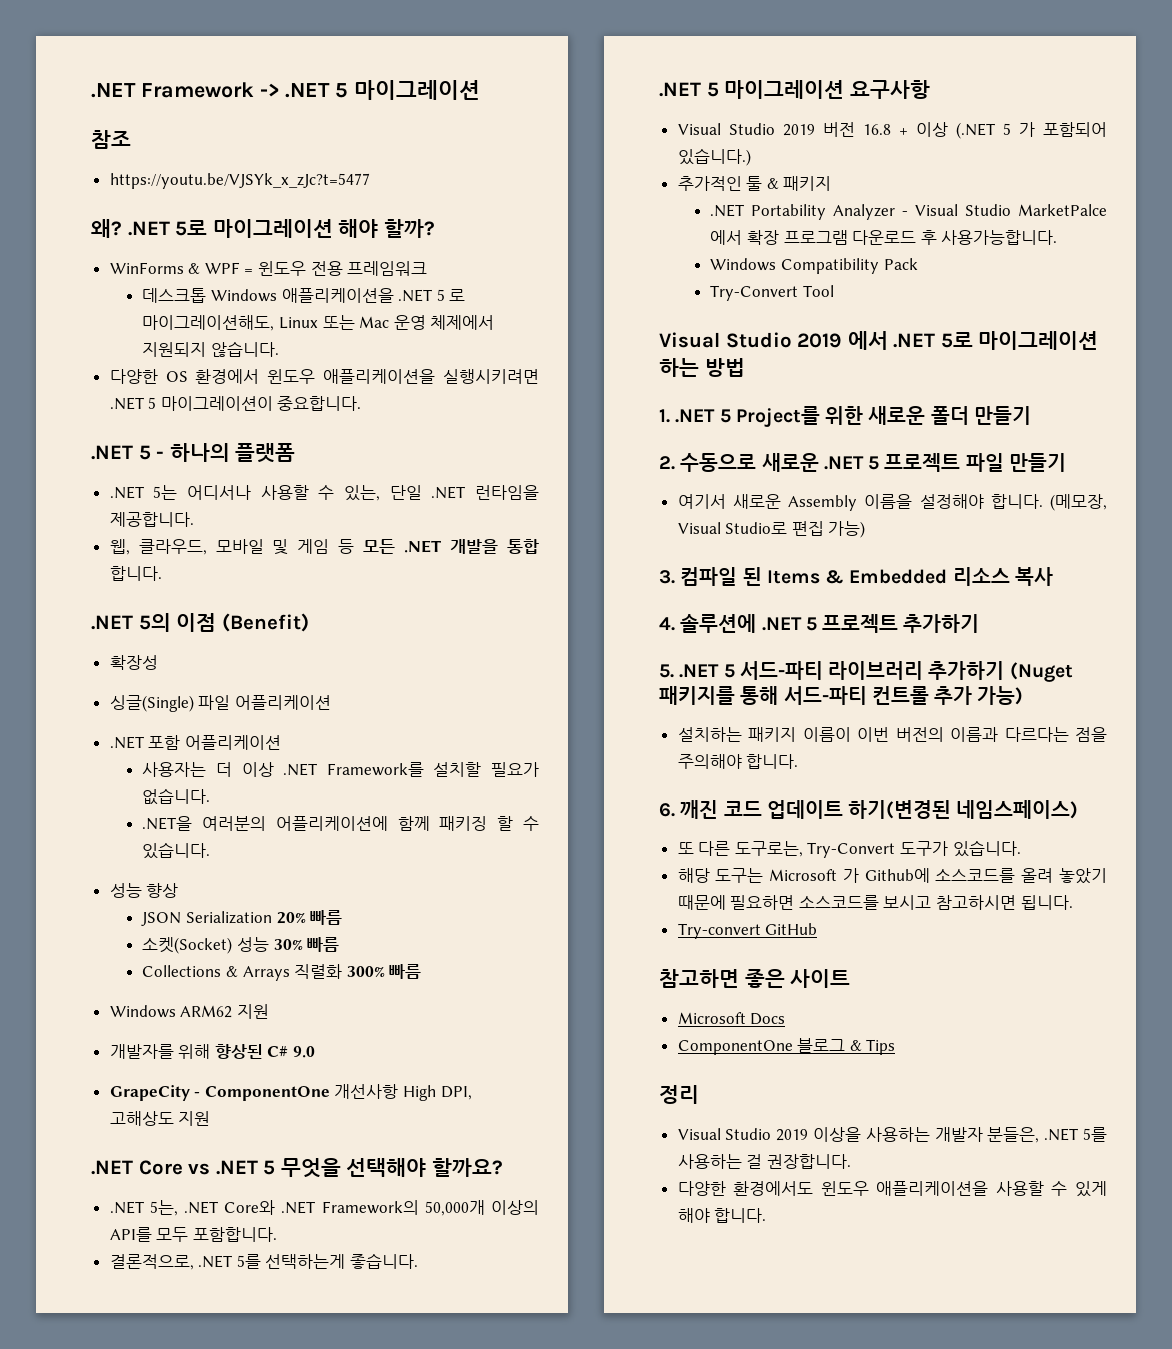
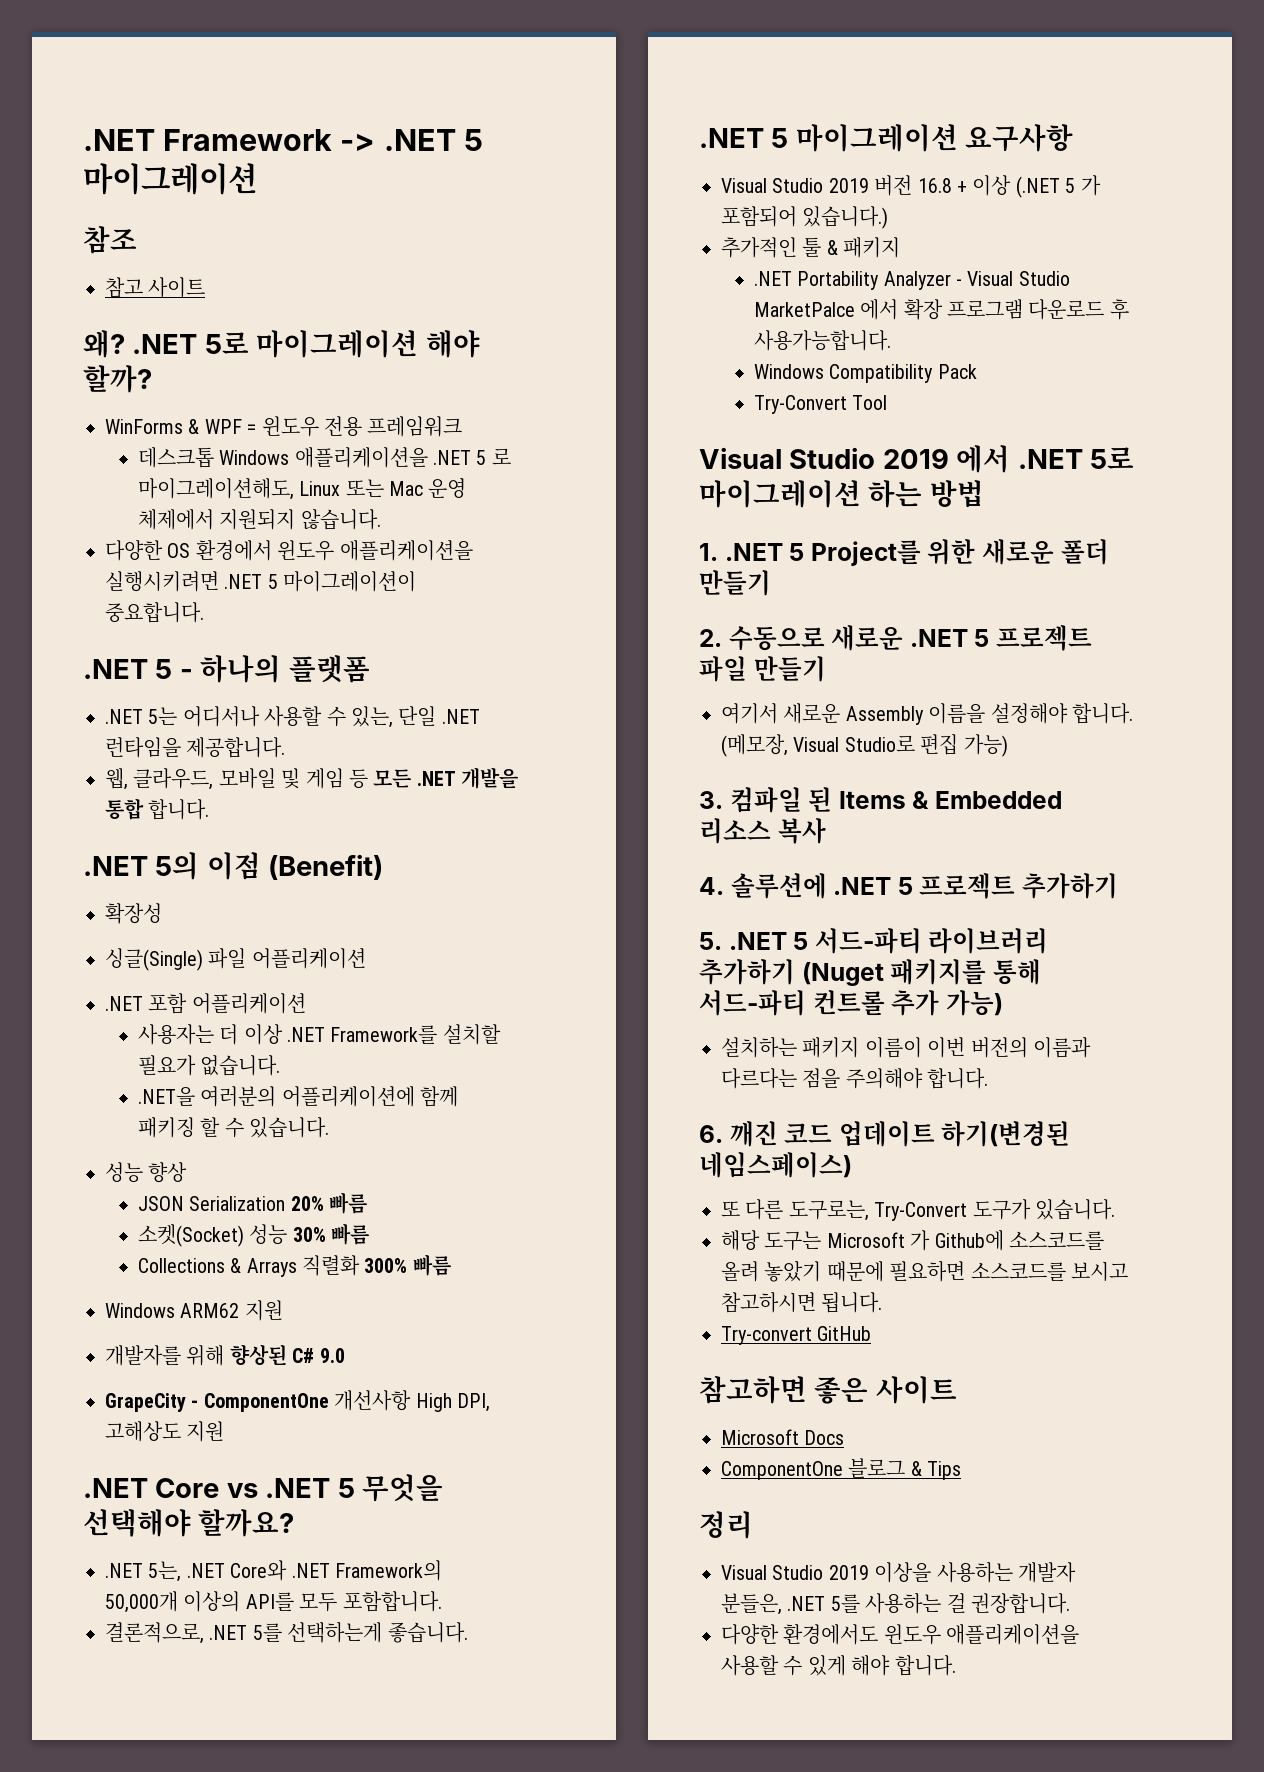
[109,173,370,189] https://youtu.be/VJSYk_x_zJc?t=5477 -> [105,277,206,298] 참고 사이트

